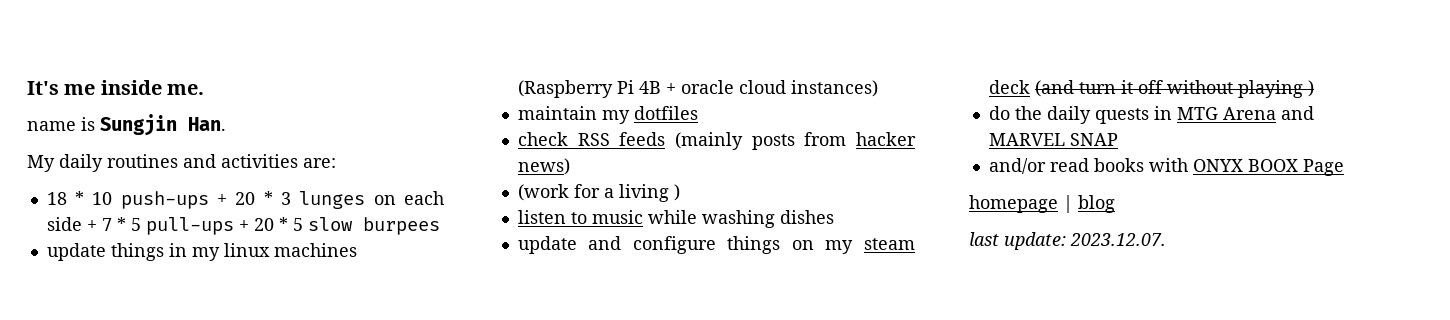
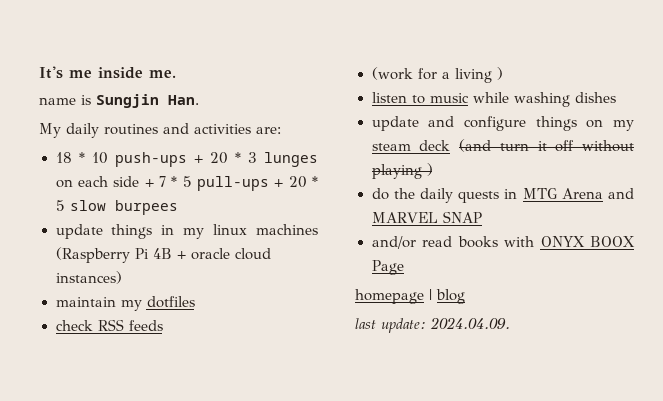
[674,132,916,150] [517,158,570,175] (mainly posts from hacker news) -> (163, 325) none
[1070,233,1166,246] 2023.12.07. -> [430,317,510,329] 2024.04.09.

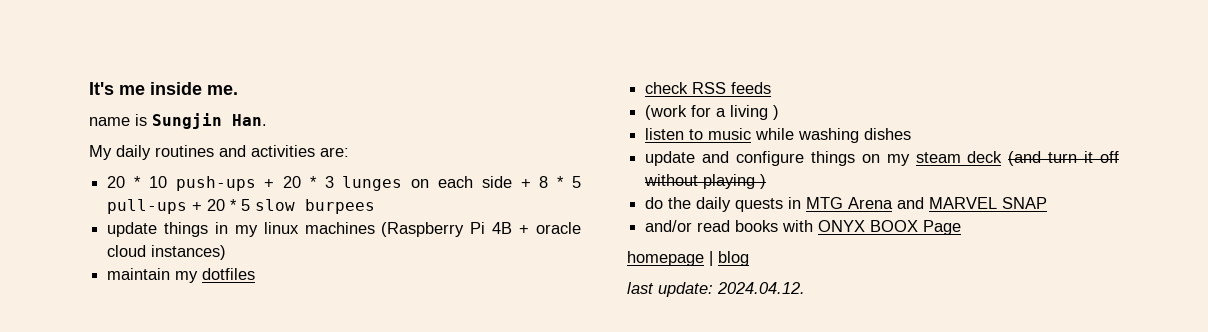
[55,152,72,163] 18 -> [107,176,126,188] 20
[158,176,166,187] 7 -> [539,176,549,188] 8
[430,317,510,329] 2024.04.09. -> [717,282,805,294] 2024.04.12.

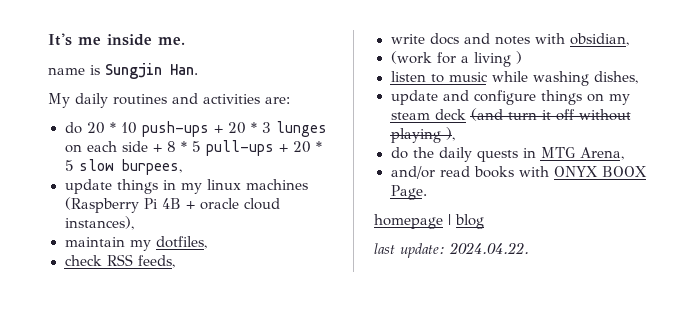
(349, 152) none -> [64,122,82,134] do
[305,199,376,214] burpees -> [121,159,182,175] burpees,
[151,245,227,260] instances) -> [64,216,134,230] instances),
[202,268,256,280] dotfiles -> [155,236,207,249] dotfiles,
[731,82,772,94] feeds -> [137,255,175,268] [390,33,629,46] feeds, // write docs and notes with obsidian,
[864,128,912,140] dishes -> [593,71,638,84] dishes,
[760,174,767,189] ) -> [445,127,455,141] ),
[848,197,1048,209] Arena and MARVEL SNAP -> [579,147,624,160] Arena,
[923,220,962,235] Page -> [390,185,427,200] Page.
[717,282,805,294] 2024.04.12. -> [449,242,529,254] 2024.04.22.

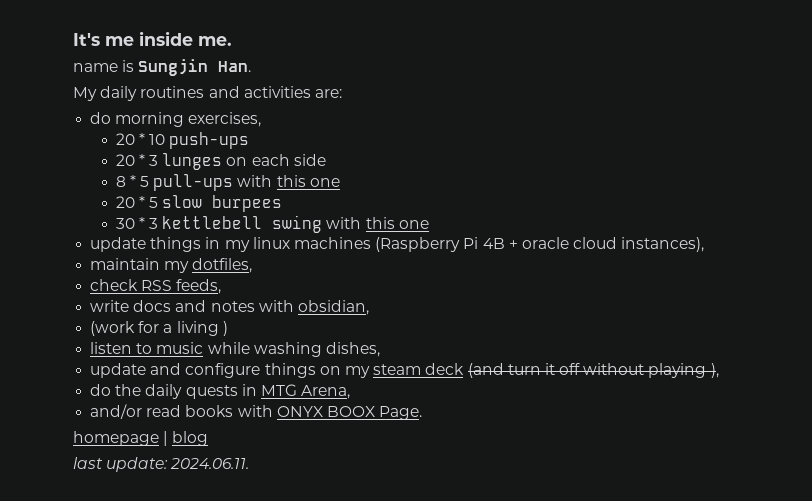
(82, 128) none -> [115,112,262,127] morning exercises, //
[213,125,223,133] + -> (250, 140) //
[152,144,162,152] + -> (326, 160) //
[278,144,288,152] + -> [237,175,340,187] with this one //
[121,159,182,175] burpees, -> [212,195,283,212] [115,215,429,233] burpees // 30 * 3 kettlebell swing with this one
[449,242,529,254] 2024.04.22. -> [170,458,250,469] 2024.06.11.

